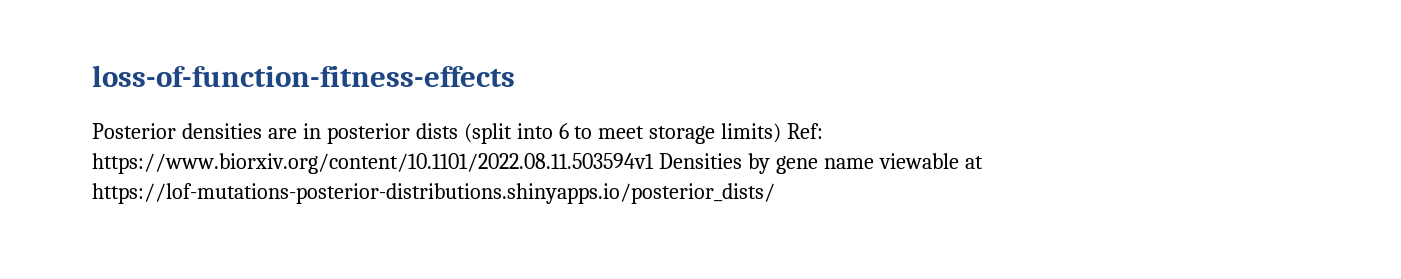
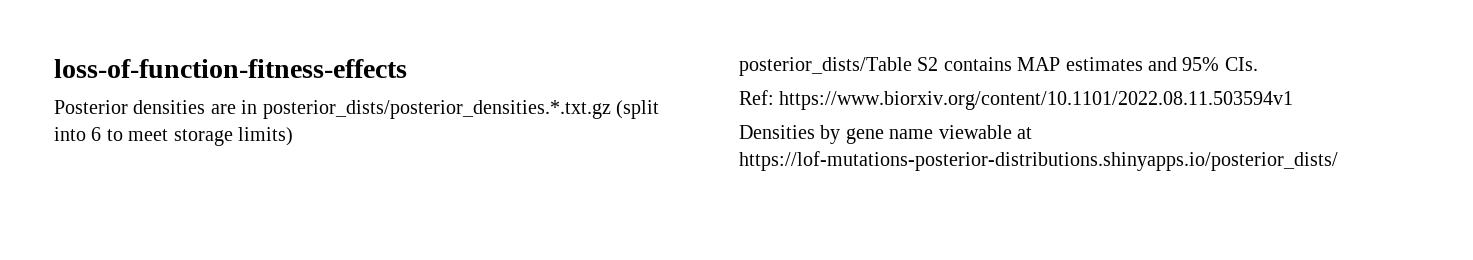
[326,123,458,144] posterior dists -> [262,100,611,119] posterior_dists/posterior_densities.*.txt.gz
(782, 133) none -> [739,57,1258,76] // posterior_dists/Table S2 contains MAP estimates and 95% CIs. //
(654, 163) none -> (1294, 100) //

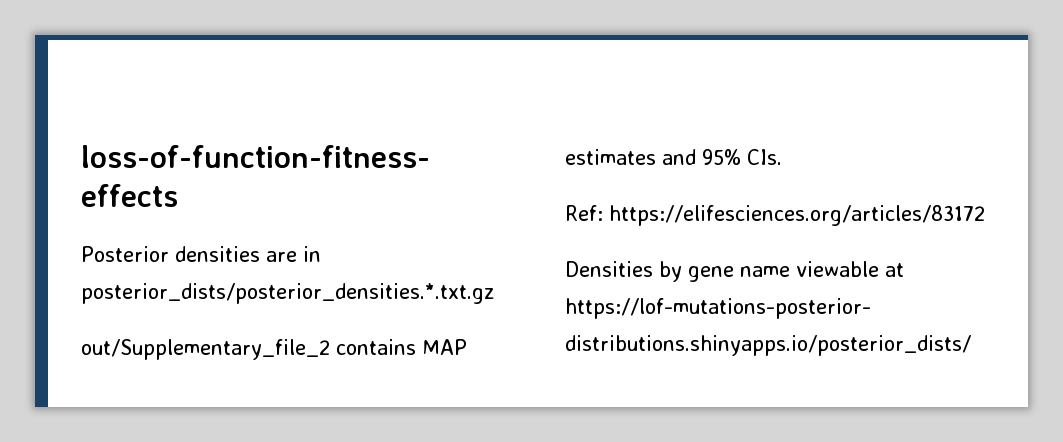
[616,100,659,119] [54,127,293,146] [739,57,939,76] (split into 6 to meet storage limits) // posterior_dists/Table S2 -> [81,339,330,360] // out/Supplementary_file_2
[779,91,1294,110] https://www.biorxiv.org/content/10.1101/2022.08.11.503594v1 -> [609,205,985,226] https://elifesciences.org/articles/83172

